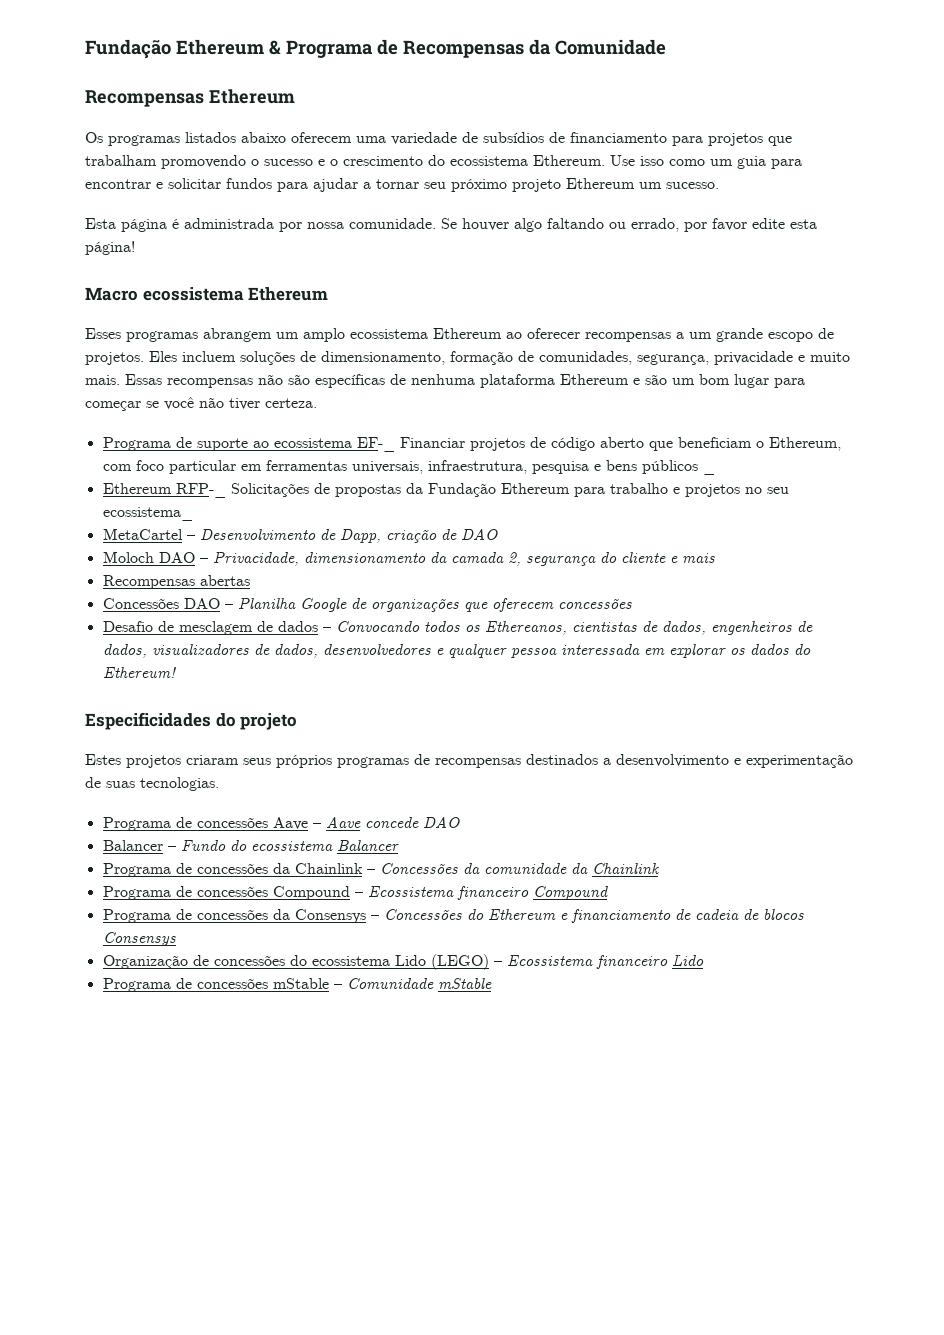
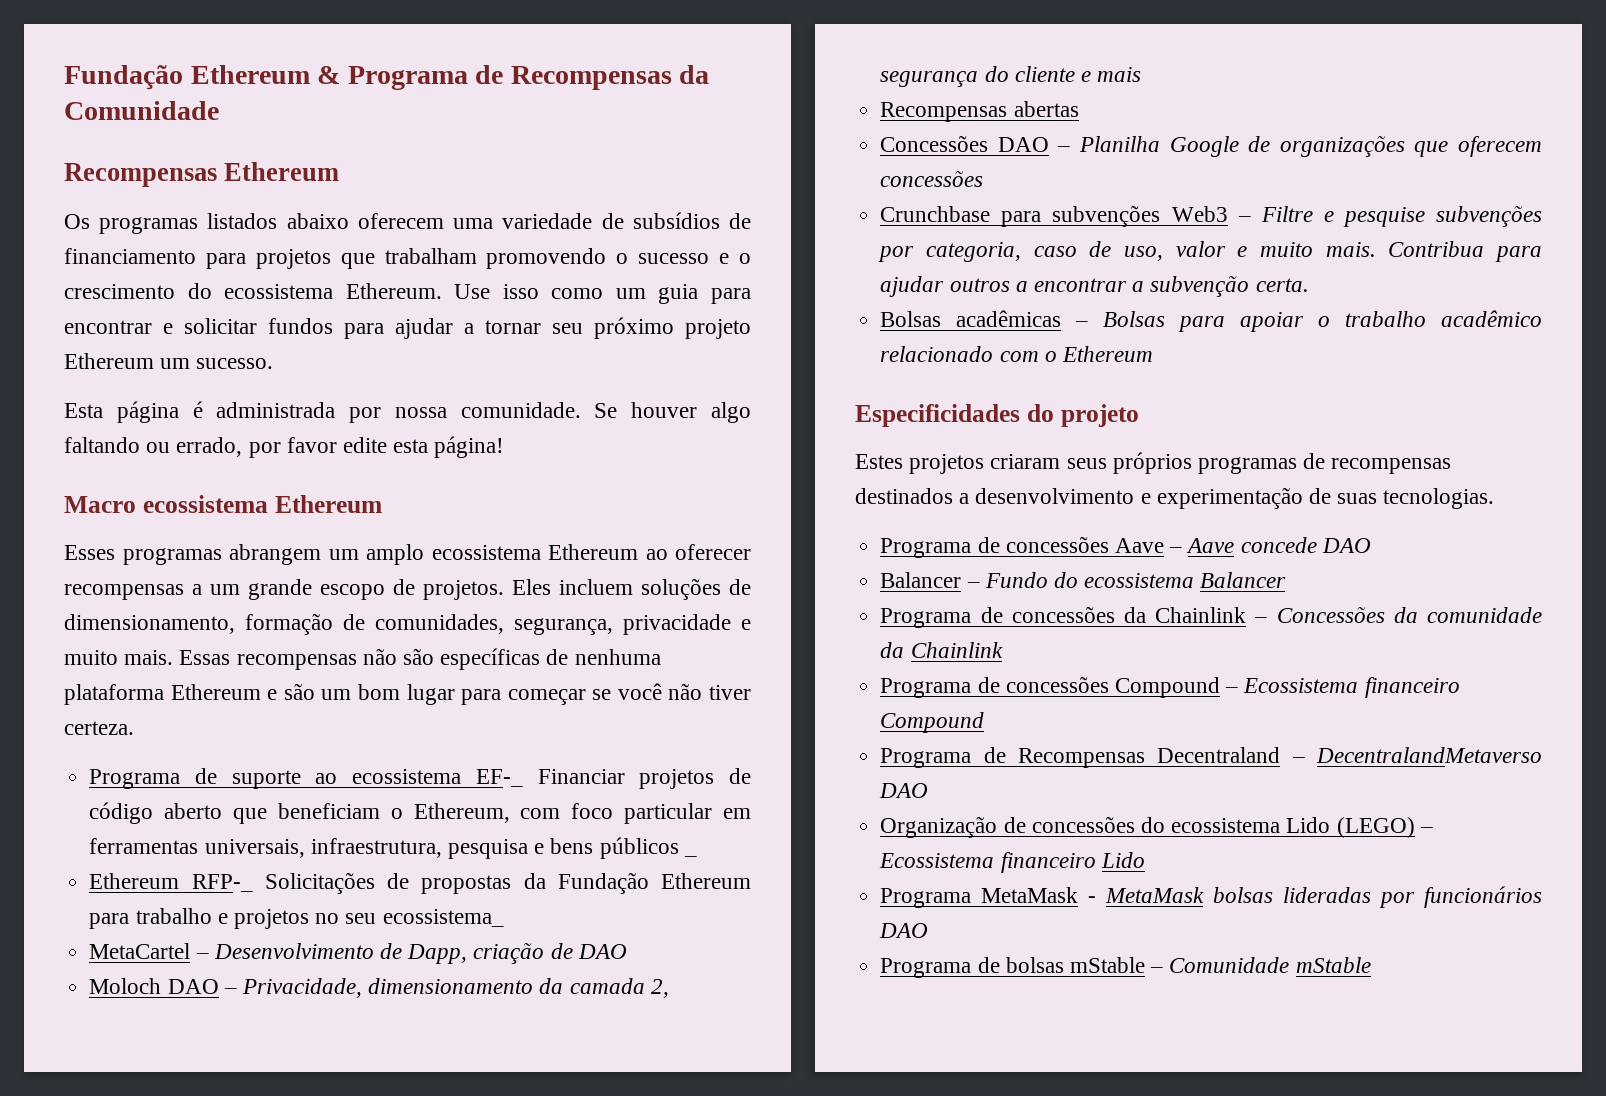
[102,621,813,635] [102,644,811,658] [102,667,176,678] Desafio de mesclagem de dados – Convocando todos os Ethereanos, cientistas de dados, engenheiros de dados, visualizadores de dados, desenvolvedores e qualquer pessoa interessada em explorar os dados do Ethereum! -> [880,205,1542,227] [878,241,1542,262] [880,276,1309,297] [880,310,1542,332] [880,346,1153,362] Crunchbase para subvenções Web3 – Filtre e pesquise subvenções por categoria, caso de uso, valor e muito mais. Contribua para ajudar outros a encontrar a subvenção certa. // Bolsas acadêmicas – Bolsas para apoiar o trabalho acadêmico relacionado com o Ethereum
[196,909,804,923] [102,932,176,946] concessões da Consensys – Concessões do Ethereum e financiamento de cadeia de blocos Consensys -> [1017,747,1542,768] [879,783,929,798] Recompensas Decentraland – DecentralandMetaverso DAO
[102,978,268,992] // Programa de concessões -> [880,886,1542,908] [879,923,929,938] [880,957,1064,978] // Programa MetaMask - MetaMask bolsas lideradas por funcionários DAO // Programa de bolsas

